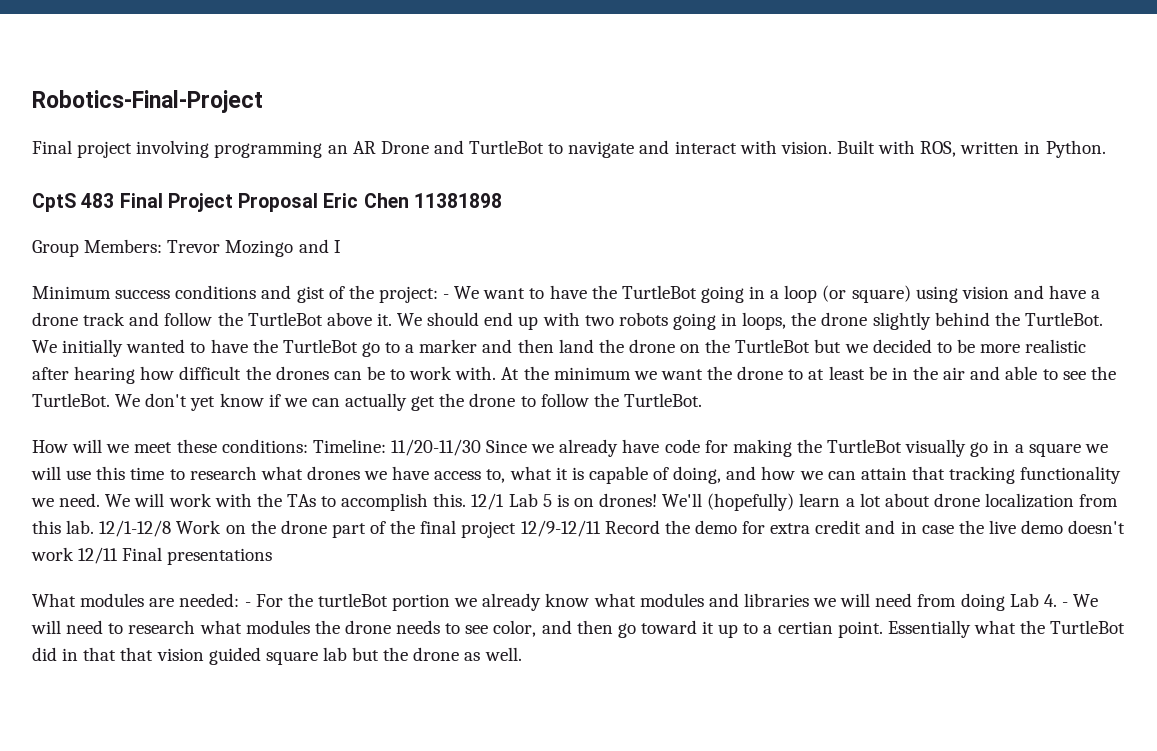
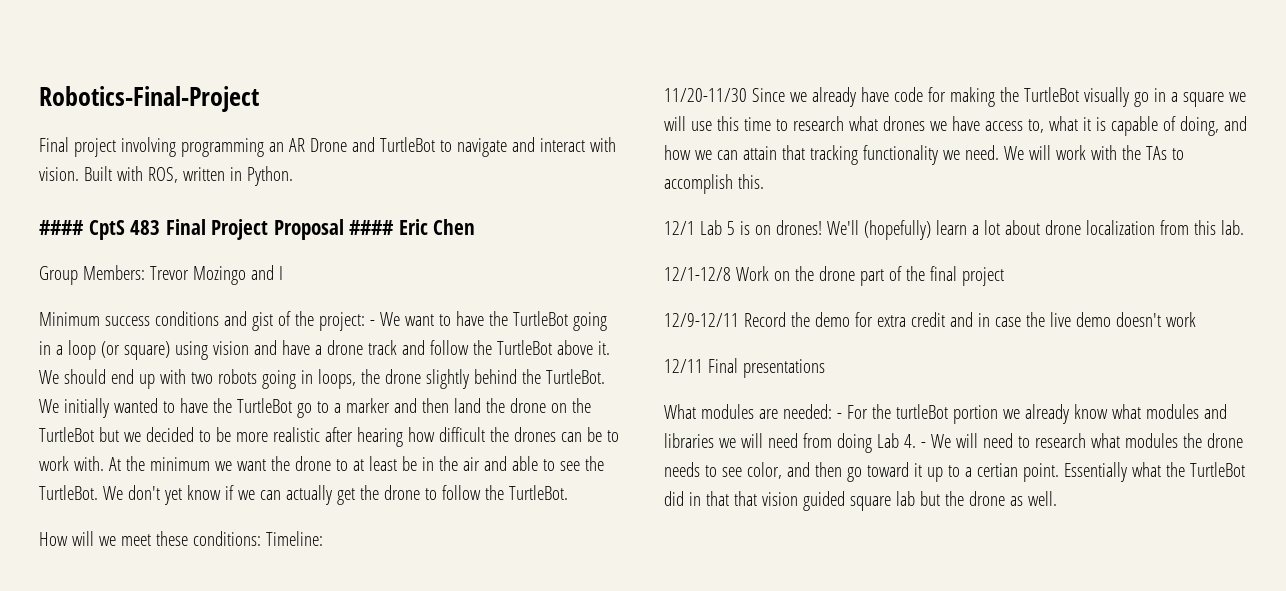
(1106, 149) none -> [39,220,84,235] ####
(319, 202) none -> [349,220,395,235] ####
[413,193,502,208] 11381898 -> (476, 227) none
(386, 446) none -> (323, 538) //
(467, 500) none -> (764, 181) //
(95, 527) none -> (1244, 227) //
(517, 529) none -> (1004, 276) //
(74, 554) none -> (1196, 319) //

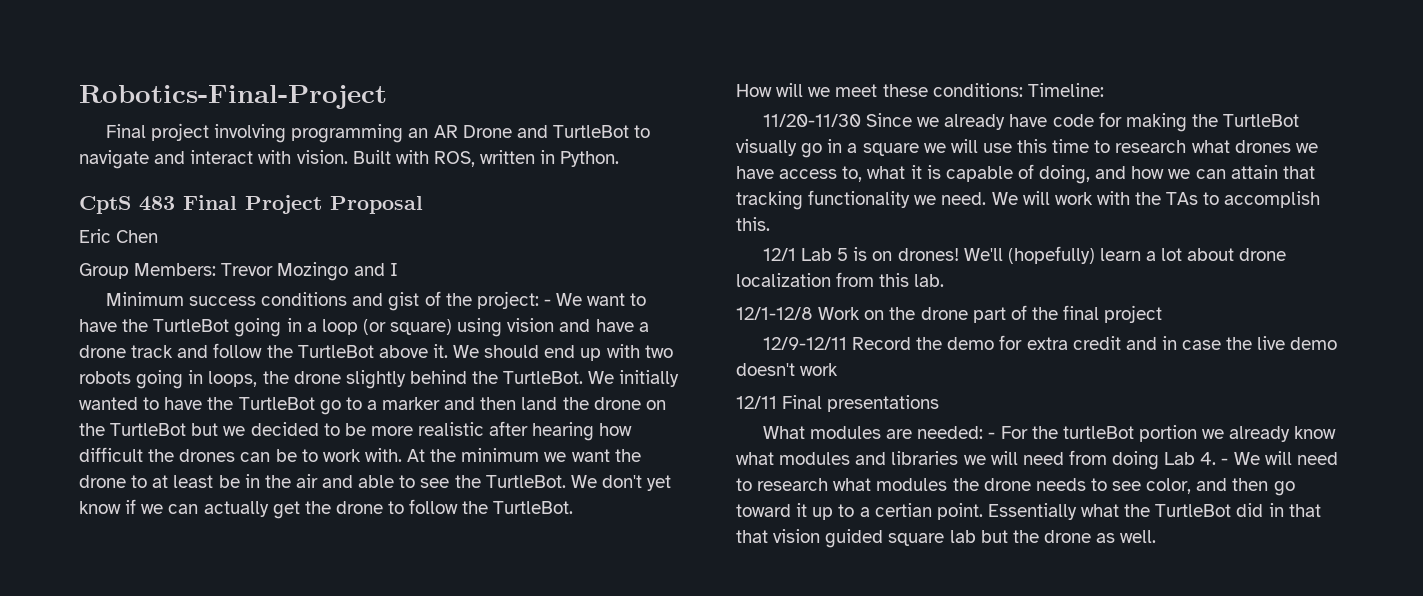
[39,220,84,235] #### -> (620, 159) none
[349,220,395,235] #### -> (423, 205) //

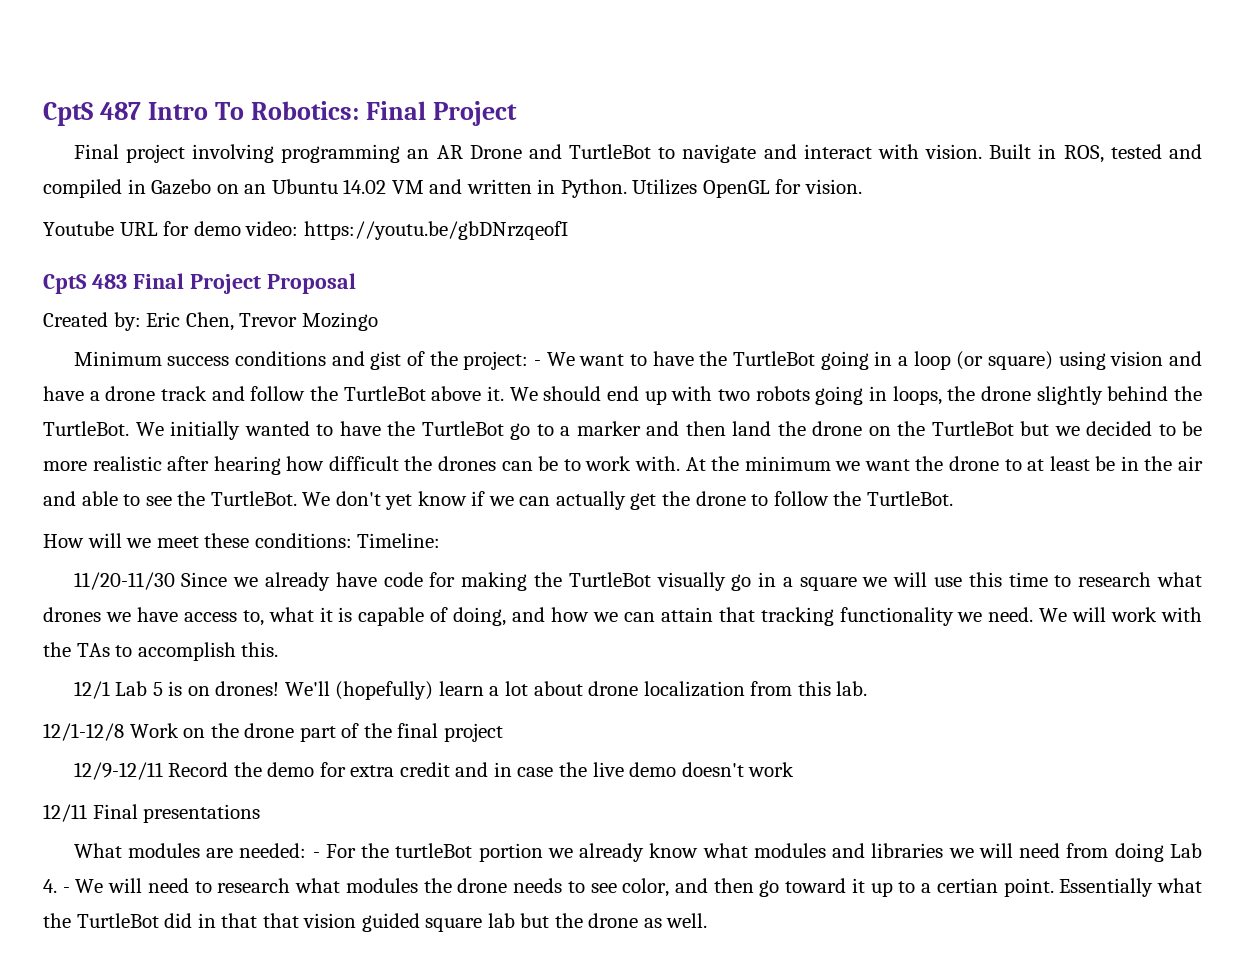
[79,85,387,109] Robotics-Final-Project -> [43,101,518,126] CptS 487 Intro To Robotics: Final Project
[395,150,620,167] with ROS, written in Python. -> [1038,144,1202,163] [43,179,863,198] [43,221,568,240] in ROS, tested and compiled in Gazebo on an Ubuntu 14.02 VM and written in Python. Utilizes OpenGL for vision. // Youtube URL for demo video: https://youtu.be/gbDNrzqeofI
[79,229,159,243] [79,263,217,279] Eric Chen // Group Members: -> [43,312,234,331] Created by: Eric Chen,
[353,263,398,276] and I -> (378, 321) none

